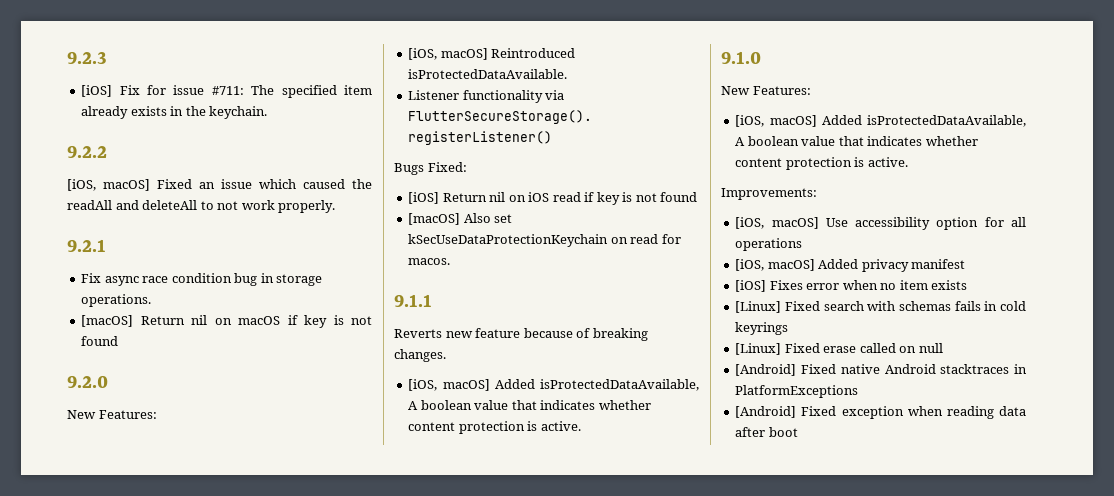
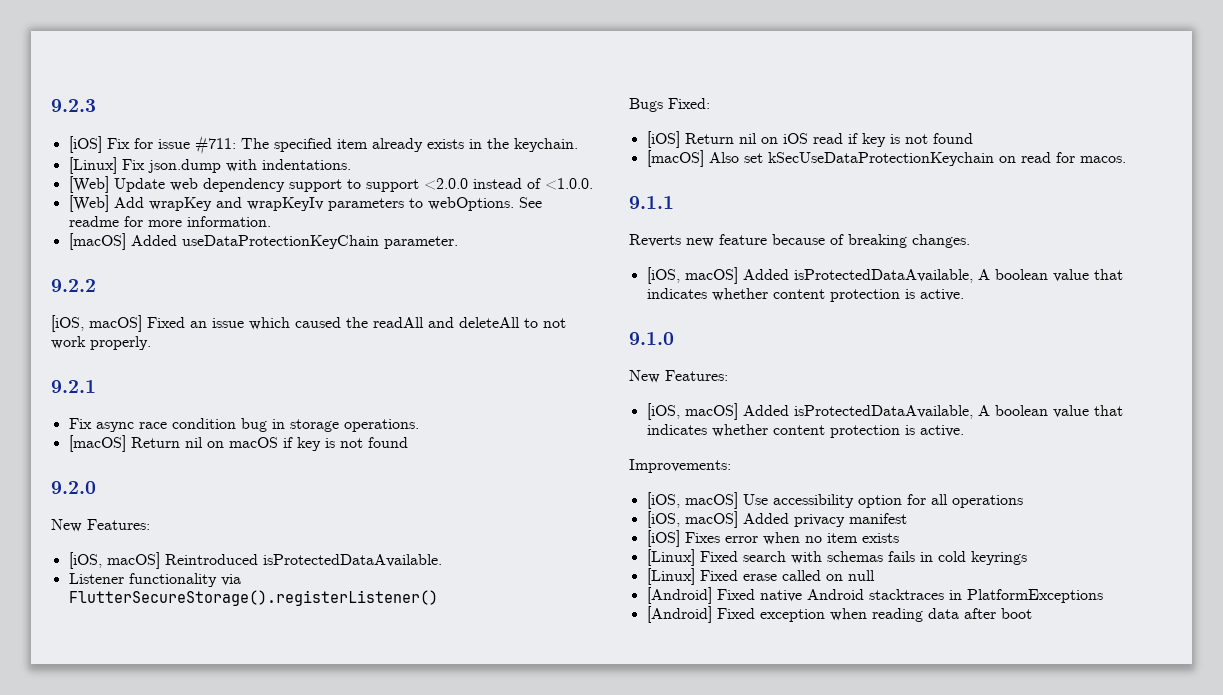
(268, 112) none -> [68,157,351,174] [68,176,593,193] [68,195,542,212] [68,216,271,227] [68,233,458,250] // [Linux] Fix json.dump with indentations. // [Web] Update web dependency support to support <2.0.0 instead of <1.0.0. // [Web] Add wrapKey and wrapKeyIv parameters to webOptions. See readme for more information. // [macOS] Added useDataProtectionKeyChain parameter.

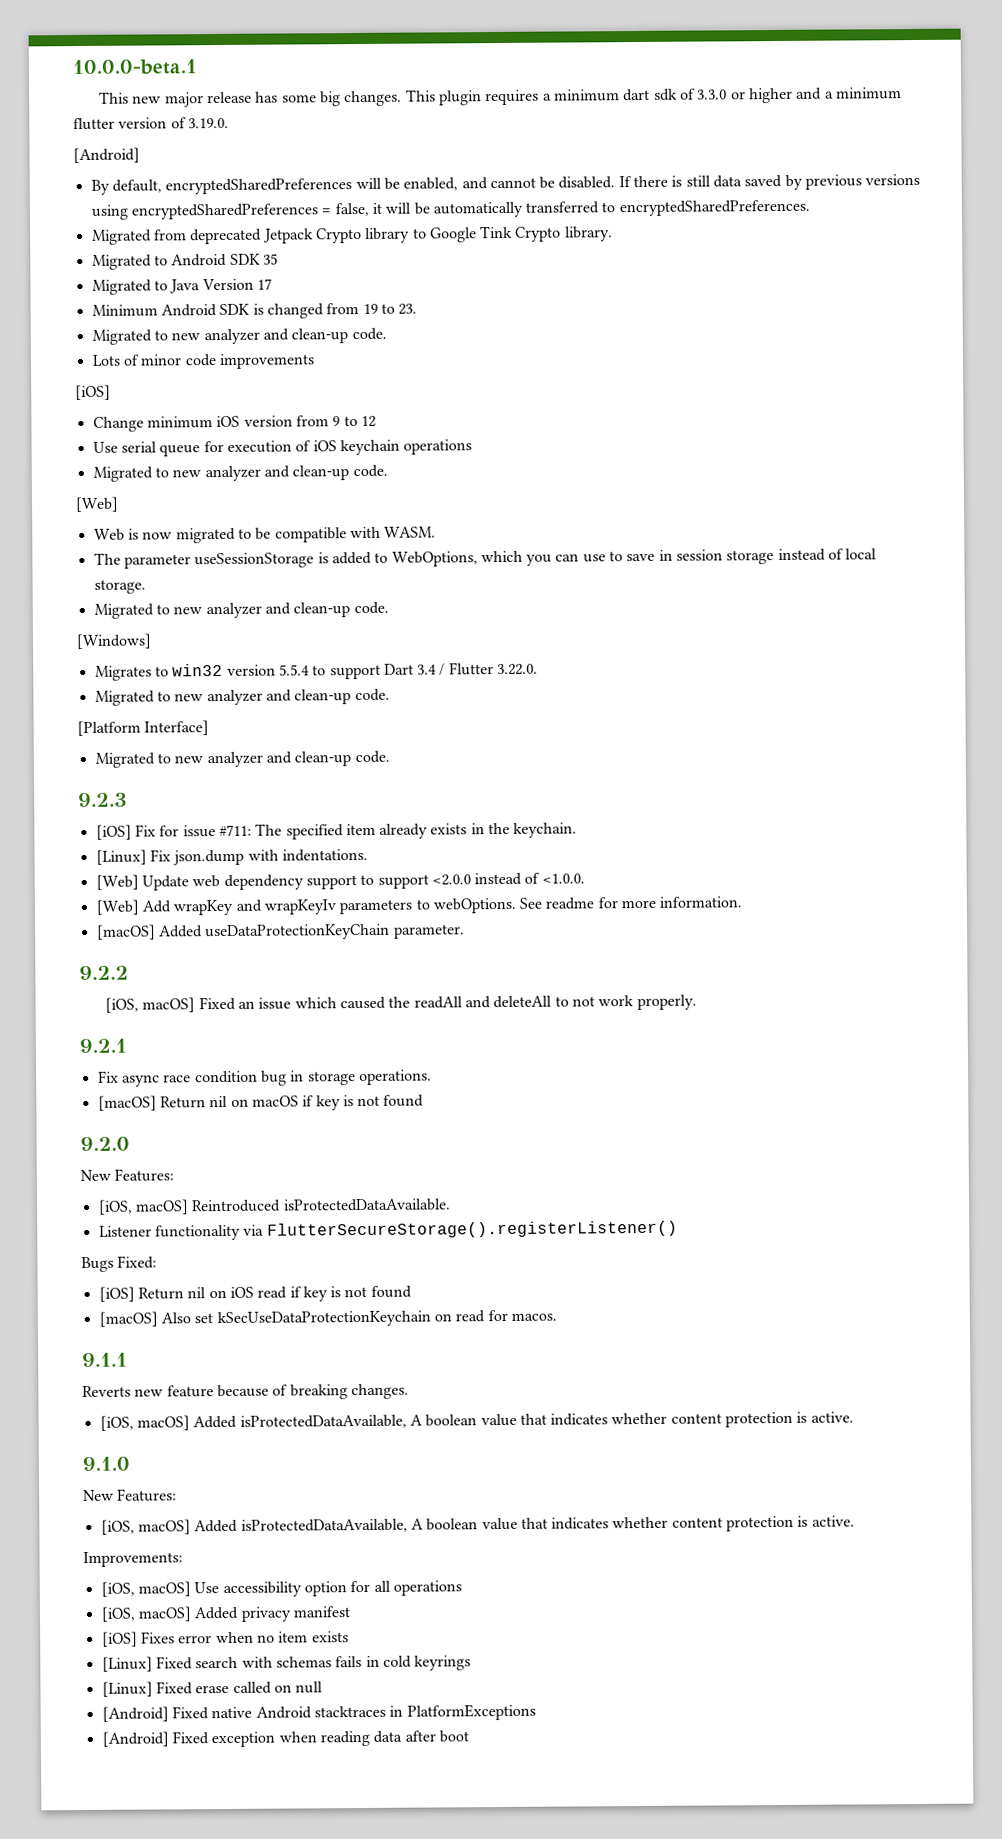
(51, 105) none -> [72,59,197,76] [99,87,902,108] [73,117,229,131] [73,147,140,164] [90,173,921,195] [90,199,810,220] [91,225,613,245] [91,253,278,270] [91,278,272,295] [91,302,418,319] [91,327,387,345] [91,353,315,370] [75,384,111,401] [92,415,376,432] [92,439,473,457] [92,464,388,482] [75,496,119,513] [93,526,437,544] [93,548,878,569] [93,579,146,594] [93,601,389,619] [76,633,152,650] [94,662,539,681] [94,688,390,706] [77,720,210,737] [94,750,390,768] 10.0.0-beta.1 // This new major release has some big changes. This plugin requires a minimum dart sdk of 3.3.0 or higher and a minimum flutter version of 3.19.0. // [Android] // By default, encryptedSharedPreferences will be enabled, and cannot be disabled. If there is still data saved by previous versions using encryptedSharedPreferences = false, it will be automatically transferred to encryptedSharedPreferences. // Migrated from deprecated Jetpack Crypto library to Google Tink Crypto library. // Migrated to Android SDK 35 // Migrated to Java Version 17 // Minimum Android SDK is changed from 19 to 23. // Migrated to new analyzer and clean-up code. // Lots of minor code improvements // [iOS] // Change minimum iOS version from 9 to 12 // Use serial queue for execution of iOS keychain operations // Migrated to new analyzer and clean-up code. // [Web] // Web is now migrated to be compatible with WASM. // The parameter useSessionStorage is added to WebOptions, which you can use to save in session storage instead of local storage. // Migrated to new analyzer and clean-up code. // [Windows] // Migrates to win32 version 5.5.4 to support Dart 3.4 / Flutter 3.22.0. // Migrated to new analyzer and clean-up code. // [Platform Interface] // Migrated to new analyzer and clean-up code. //

